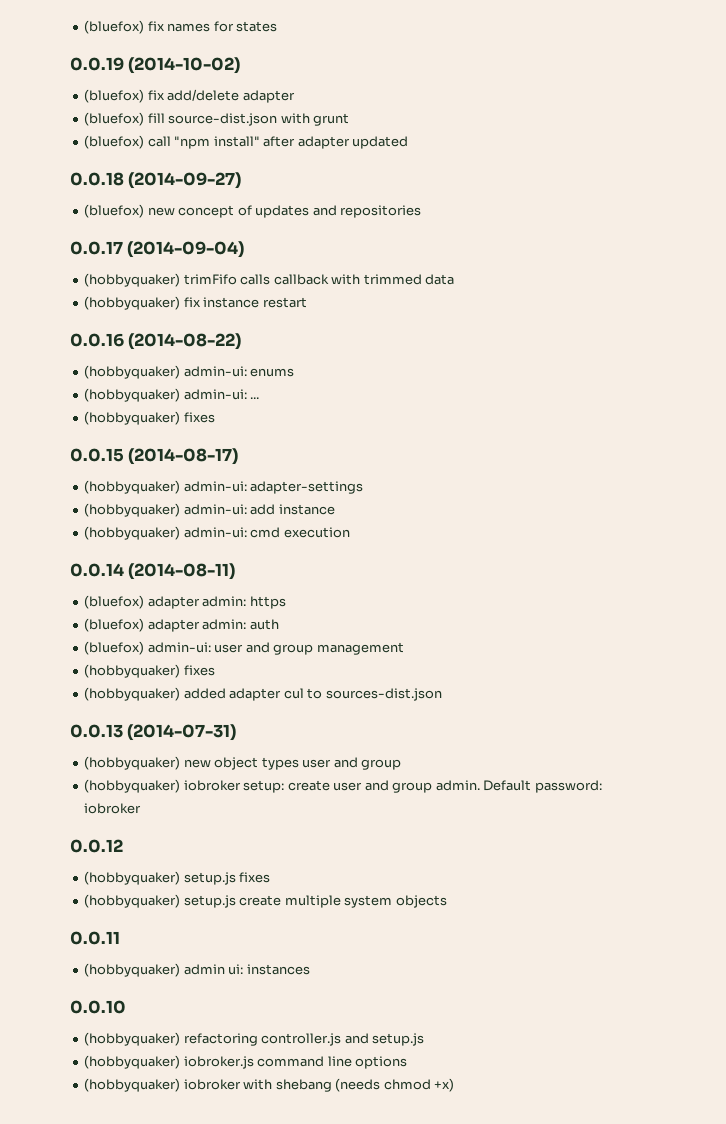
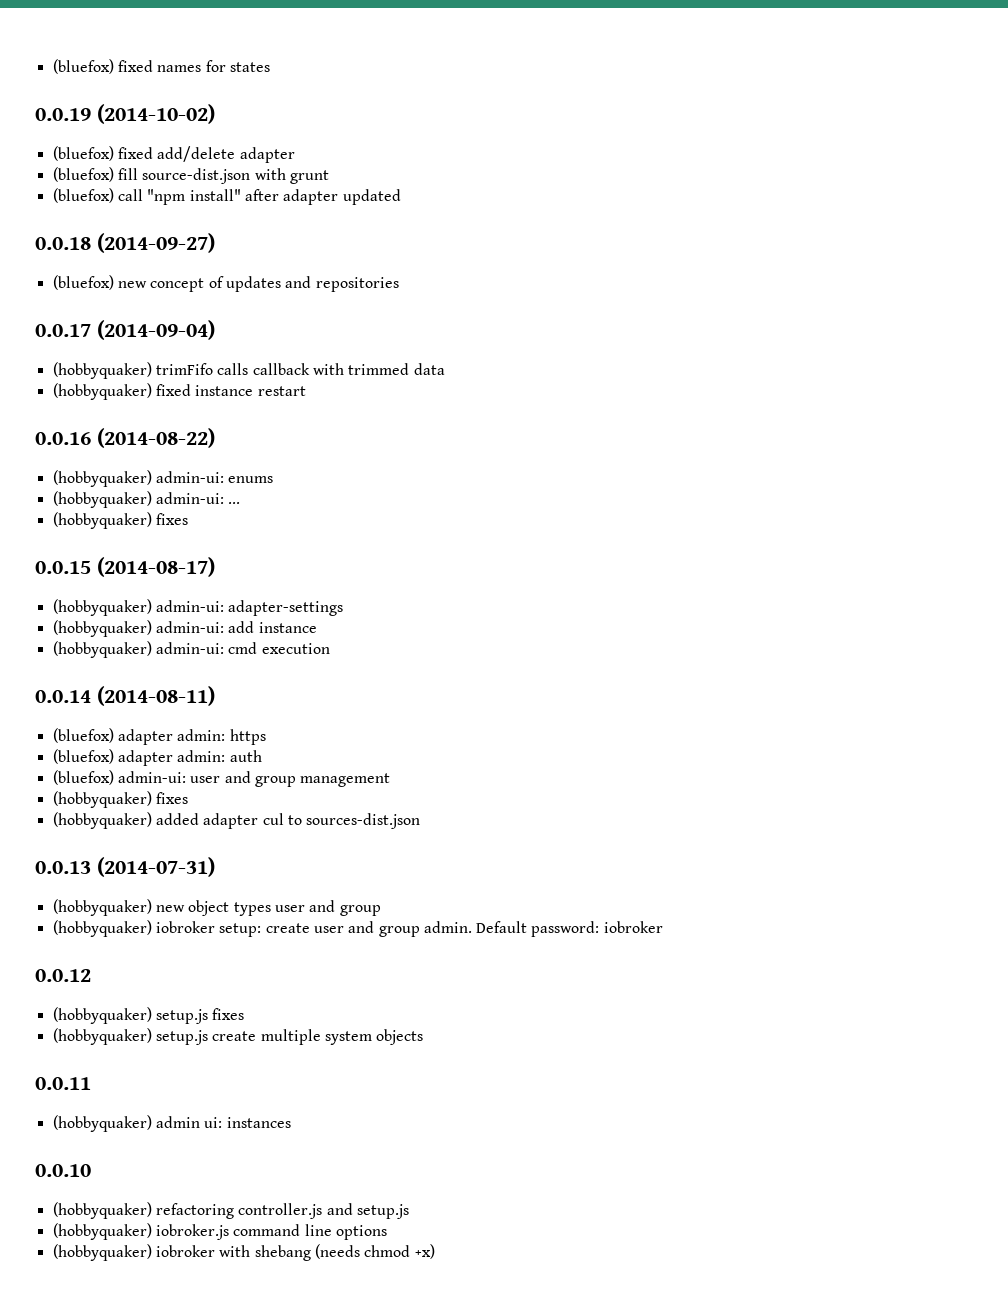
[84,20,165,34] (bluefox) fix -> [52,59,153,74] (bluefox) fixed
[147,90,165,100] fix -> [117,147,153,159] fixed
[183,297,201,307] fix -> [155,384,191,396] fixed

